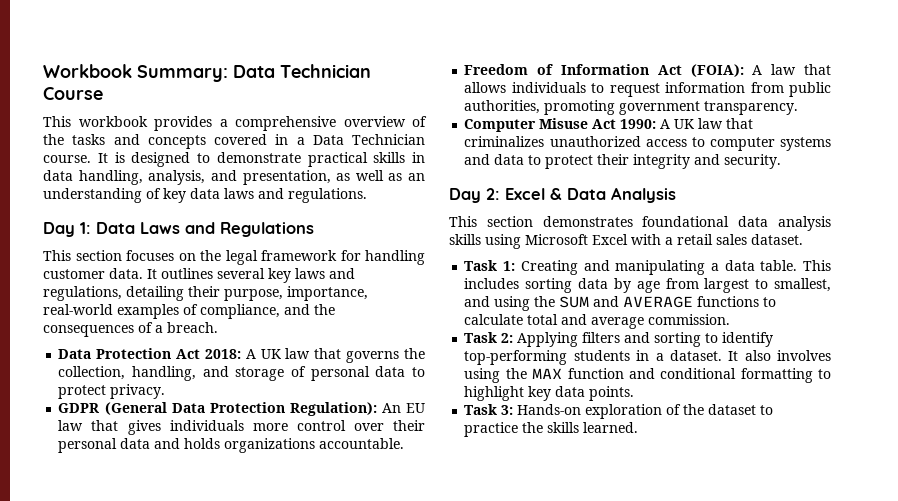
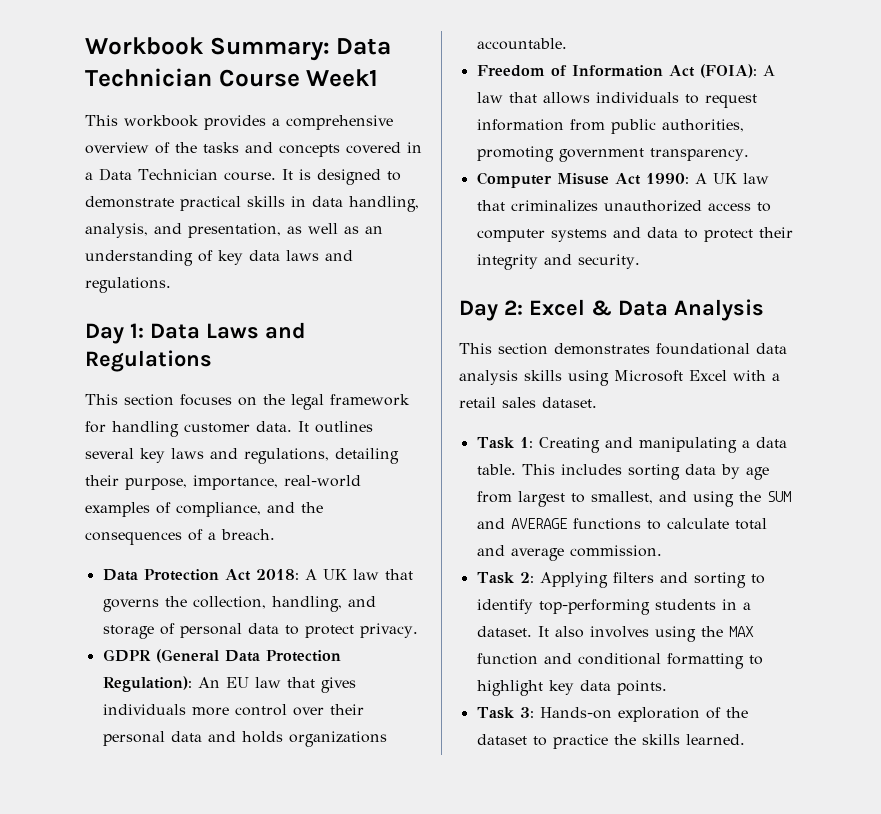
(103, 93) none -> [306,69,379,87] Week1

